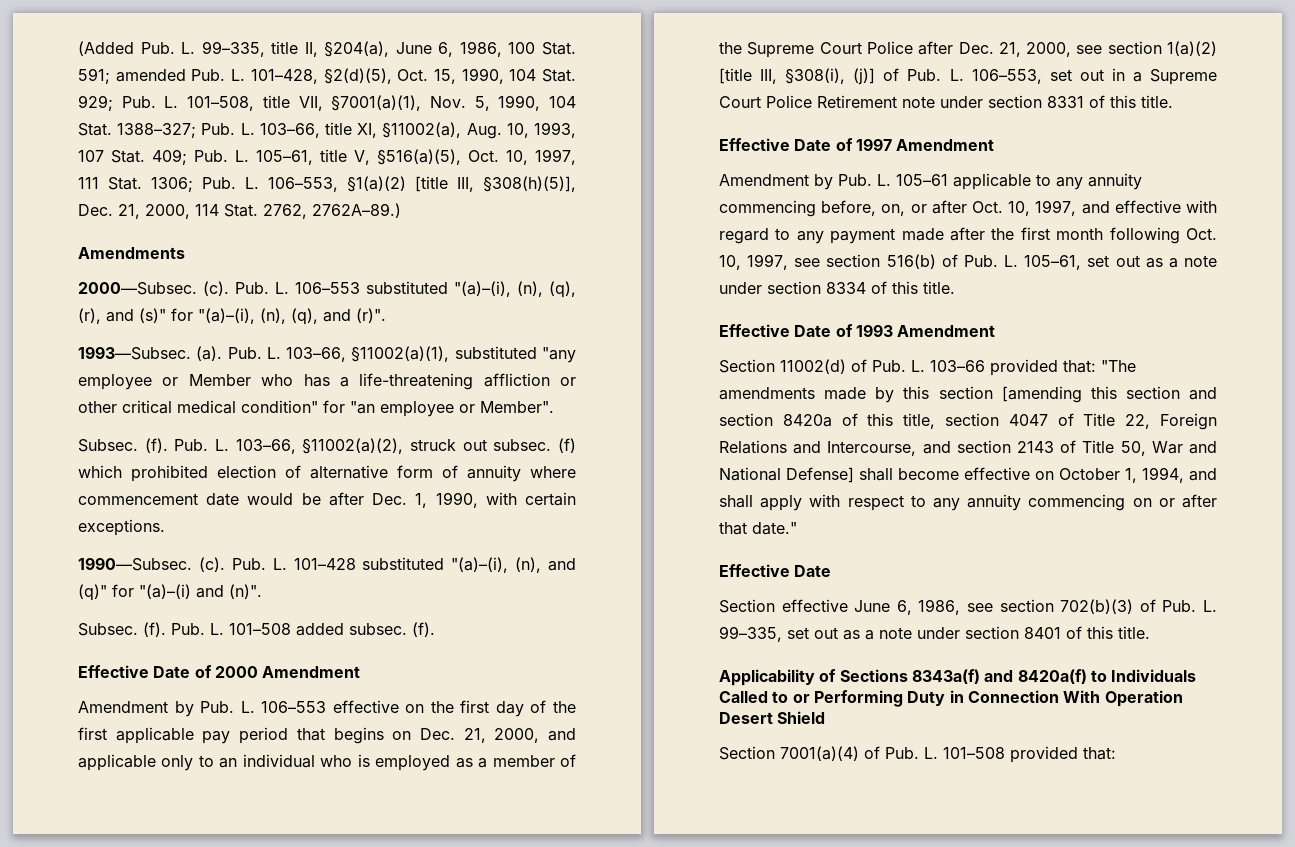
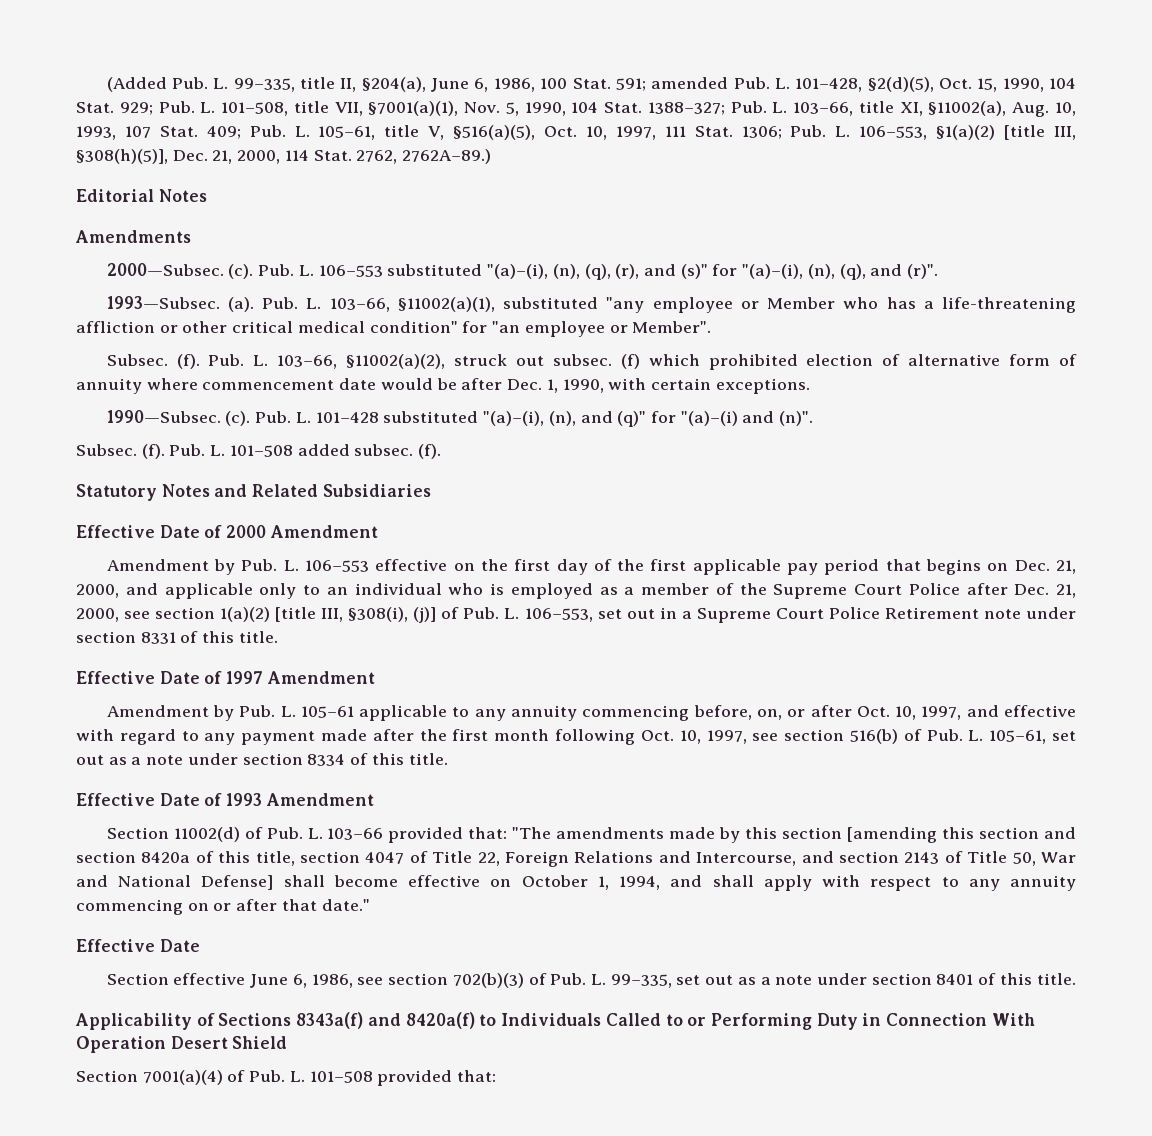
(401, 210) none -> [76,189,207,202] // Editorial Notes
(435, 629) none -> [76,484,431,501] // Statutory Notes and Related Subsidiaries

